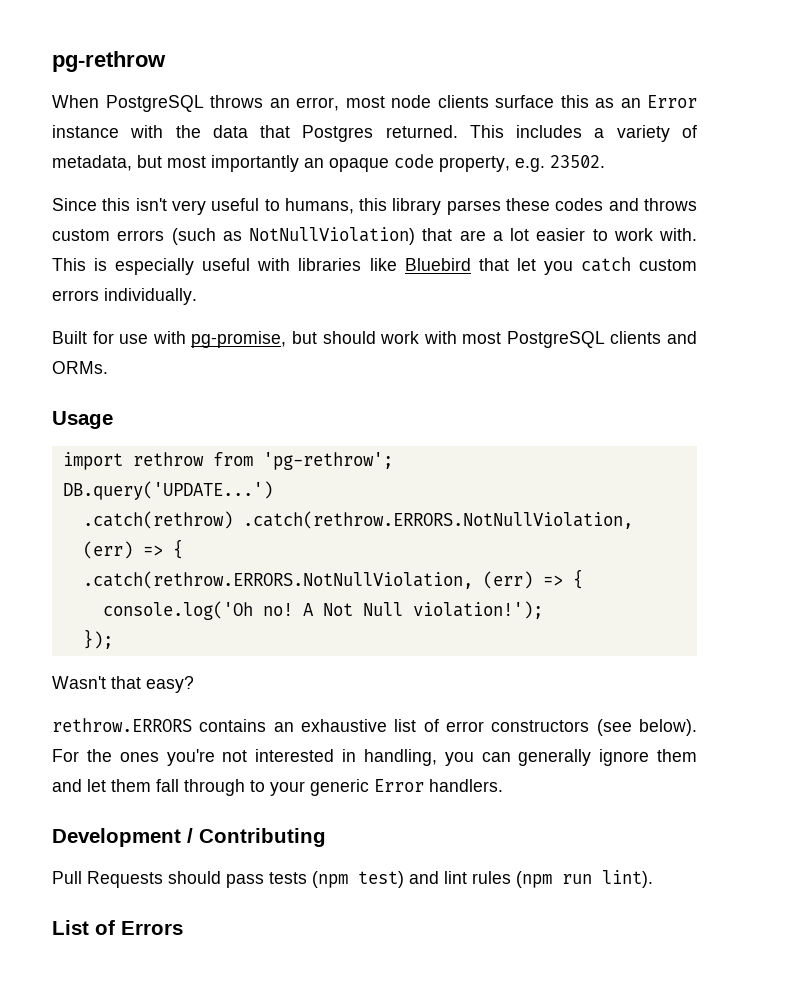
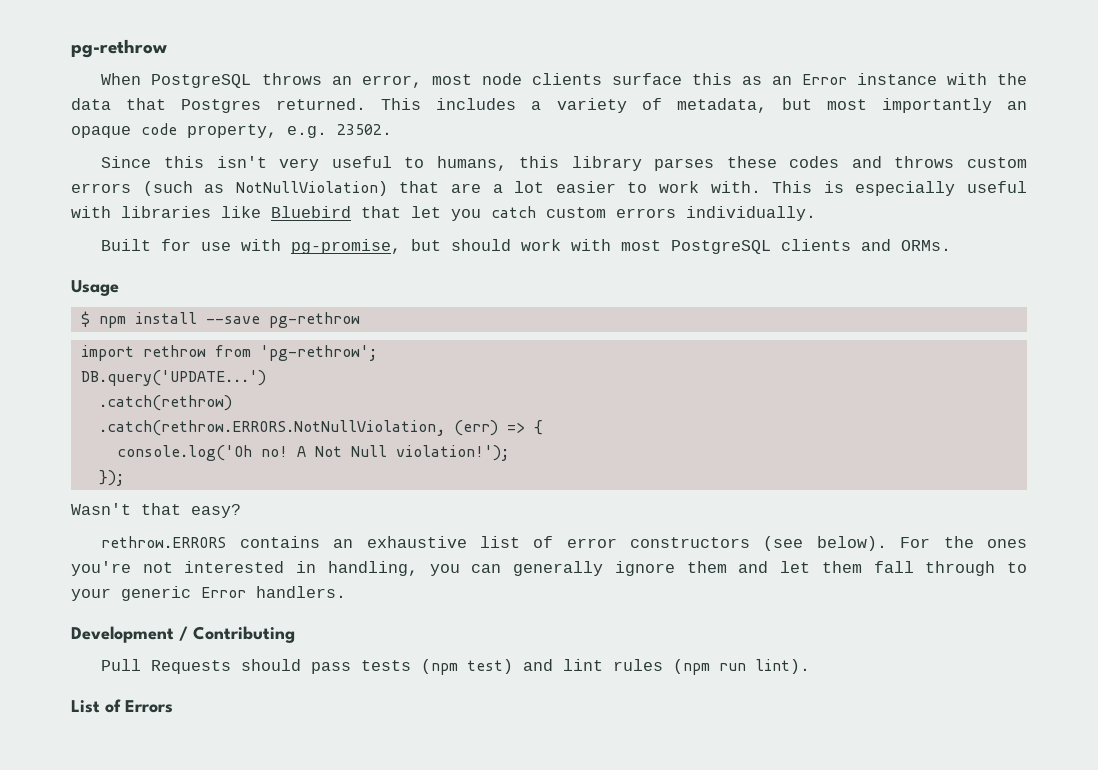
(113, 420) none -> [80,311,360,328] // $ npm install --save pg-rethrow
[242,511,633,529] [82,539,183,559] .catch(rethrow.ERRORS.NotNullViolation, (err) => { -> (232, 403) none

